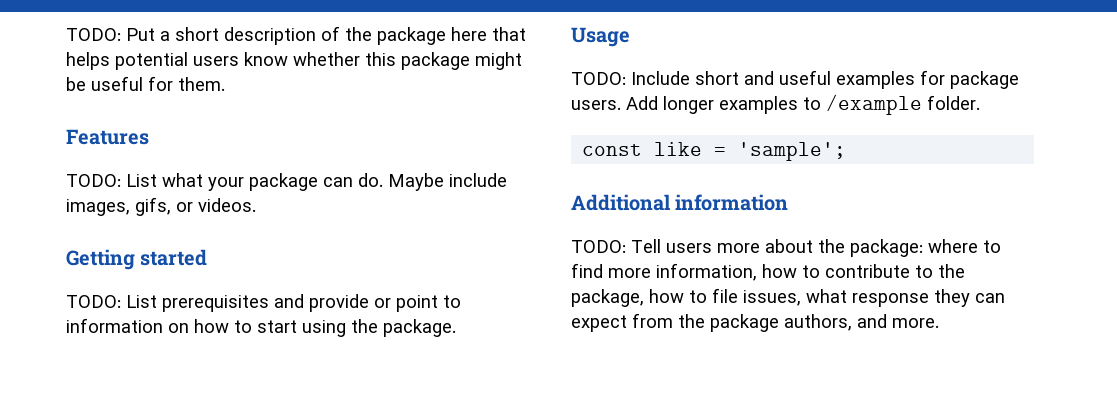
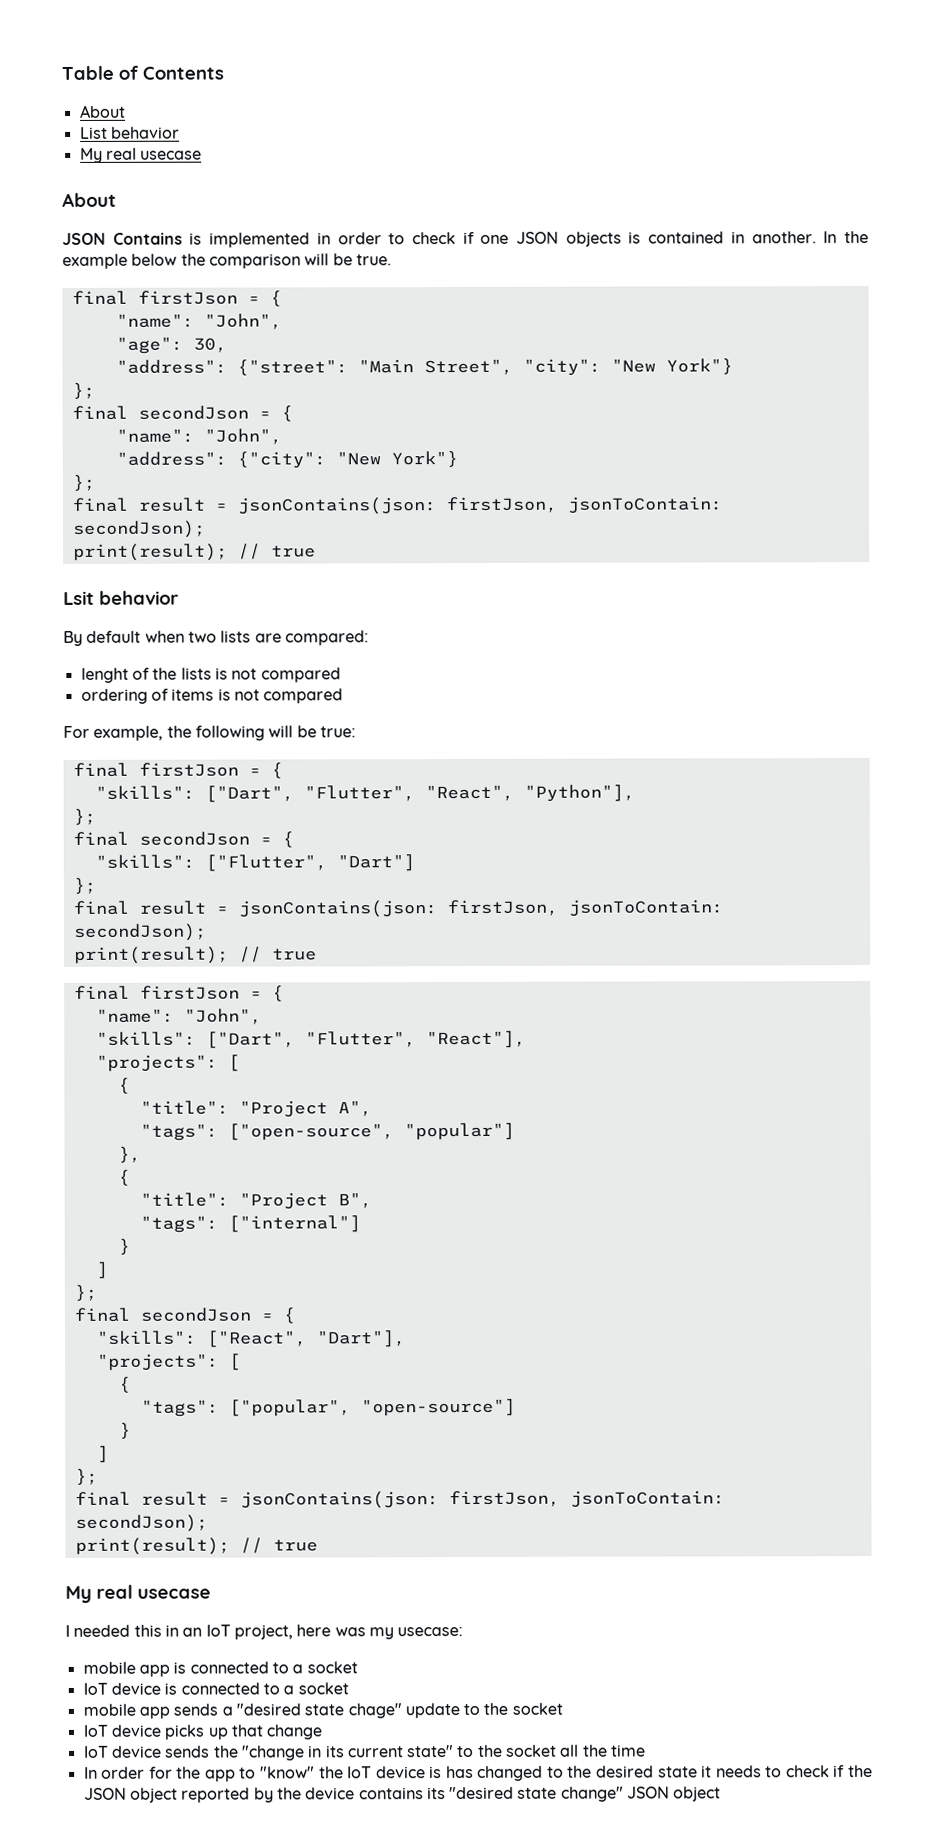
[66,26,526,45] [66,52,522,70] [66,76,225,91] [66,129,149,145] [66,173,507,191] [66,197,256,216] [66,249,208,270] [66,294,461,312] [66,318,456,337] [571,27,630,47] [571,70,1019,89] [571,94,980,115] [582,142,847,161] [571,194,789,211] [571,239,1001,257] [571,263,965,281] [571,288,1005,307] [571,313,939,332] TODO: Put a short description of the package here that helps potential users know whether this package might be useful for them. // Features // TODO: List what your package can do. Maybe include images, gifs, or videos. // Getting started // TODO: List prerequisites and provide or point to information on how to start using the package. // Usage // TODO: Include short and useful examples for package users. Add longer examples to /example folder. // const like = 'sample'; // Additional information // TODO: Tell users more about the package: where to find more information, how to contribute to the package, how to file issues, what response they can expect from the package authors, and more. -> [61,65,224,80] [79,104,126,118] [79,126,180,139] [79,147,203,163] [62,192,117,207] [62,231,870,248] [62,253,392,269] [71,290,282,307] [115,313,282,330] [115,336,227,354] [115,358,733,376] [71,382,95,399] [71,405,293,422] [115,428,282,445] [115,451,458,469] [71,474,95,491] [71,496,723,515] [72,520,206,538] [72,543,316,561] [63,590,179,605] [63,630,369,646] [80,667,341,683] [80,688,344,704] [63,725,356,741] [72,762,283,779] [94,784,635,803] [72,808,96,825] [72,831,294,848] [94,854,415,872] [72,877,96,894] [72,899,723,918] [73,923,207,941] [73,946,317,964] [73,985,284,1002] [95,1008,262,1025] [95,1030,526,1049] [95,1054,240,1072] [117,1077,130,1094] [139,1100,372,1118] [139,1122,515,1141] [117,1146,141,1163] [117,1169,130,1186] [139,1192,372,1210] [139,1215,361,1233] [117,1238,130,1255] [95,1261,108,1279] [73,1284,97,1301] [73,1307,295,1324] [96,1330,406,1348] [96,1353,241,1371] [118,1376,131,1393] [140,1398,516,1417] [118,1422,131,1439] [96,1445,109,1463] [74,1468,98,1485] [74,1490,725,1509] [74,1514,208,1532] [74,1537,318,1555] [65,1584,211,1603] [65,1624,464,1640] [82,1661,358,1677] [82,1682,349,1695] [82,1702,563,1719] [82,1724,324,1740] [83,1744,647,1761] [83,1765,874,1782] [83,1786,722,1803] Table of Contents // About // List behavior // My real usecase // About // JSON Contains is implemented in order to check if one JSON objects is contained in another. In the example below the comparison will be true. // final firstJson = { // "name": "John", // "age": 30, // "address": {"street": "Main Street", "city": "New York"} // }; // final secondJson = { // "name": "John", // "address": {"city": "New York"} // }; // final result = jsonContains(json: firstJson, jsonToContain: secondJson); // print(result); // true // Lsit behavior // By default when two lists are compared: // lenght of the lists is not compared // ordering of items is not compared // For example, the following will be true: // final firstJson = { // "skills": ["Dart", "Flutter", "React", "Python"], // }; // final secondJson = { // "skills": ["Flutter", "Dart"] // }; // final result = jsonContains(json: firstJson, jsonToContain: secondJson); // print(result); // true // final firstJson = { // "name": "John", // "skills": ["Dart", "Flutter", "React"], // "projects": [ // { // "title": "Project A", // "tags": ["open-source", "popular"] // }, // { // "title": "Project B", // "tags": ["internal"] // } // ] // }; // final secondJson = { // "skills": ["React", "Dart"], // "projects": [ // { // "tags": ["popular", "open-source"] // } // ] // }; // final result = jsonContains(json: firstJson, jsonToContain: secondJson); // print(result); // true // My real usecase // I needed this in an IoT project, here was my usecase: // mobile app is connected to a socket // IoT device is connected to a socket // mobile app sends a "desired state chage" update to the socket // IoT device picks up that change // IoT device sends the "change in its current state" to the socket all the time // In order for the app to "know" the IoT device is has changed to the desired state it needs to check if the JSON object reported by the device contains its "desired state change" JSON object

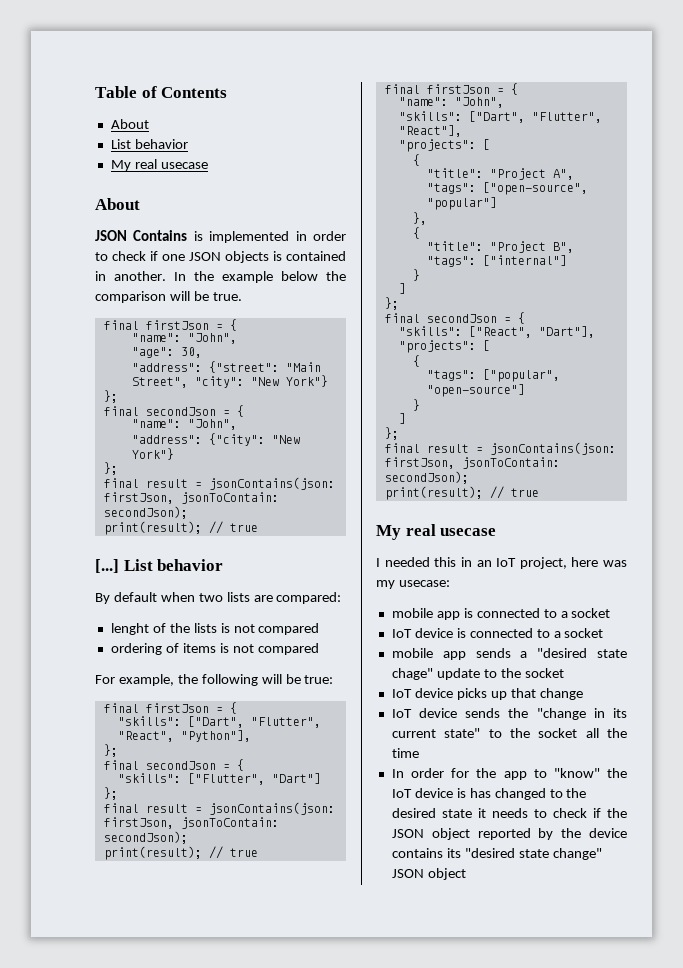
[63,590,95,605] Lsit -> [95,559,153,573] [...] List

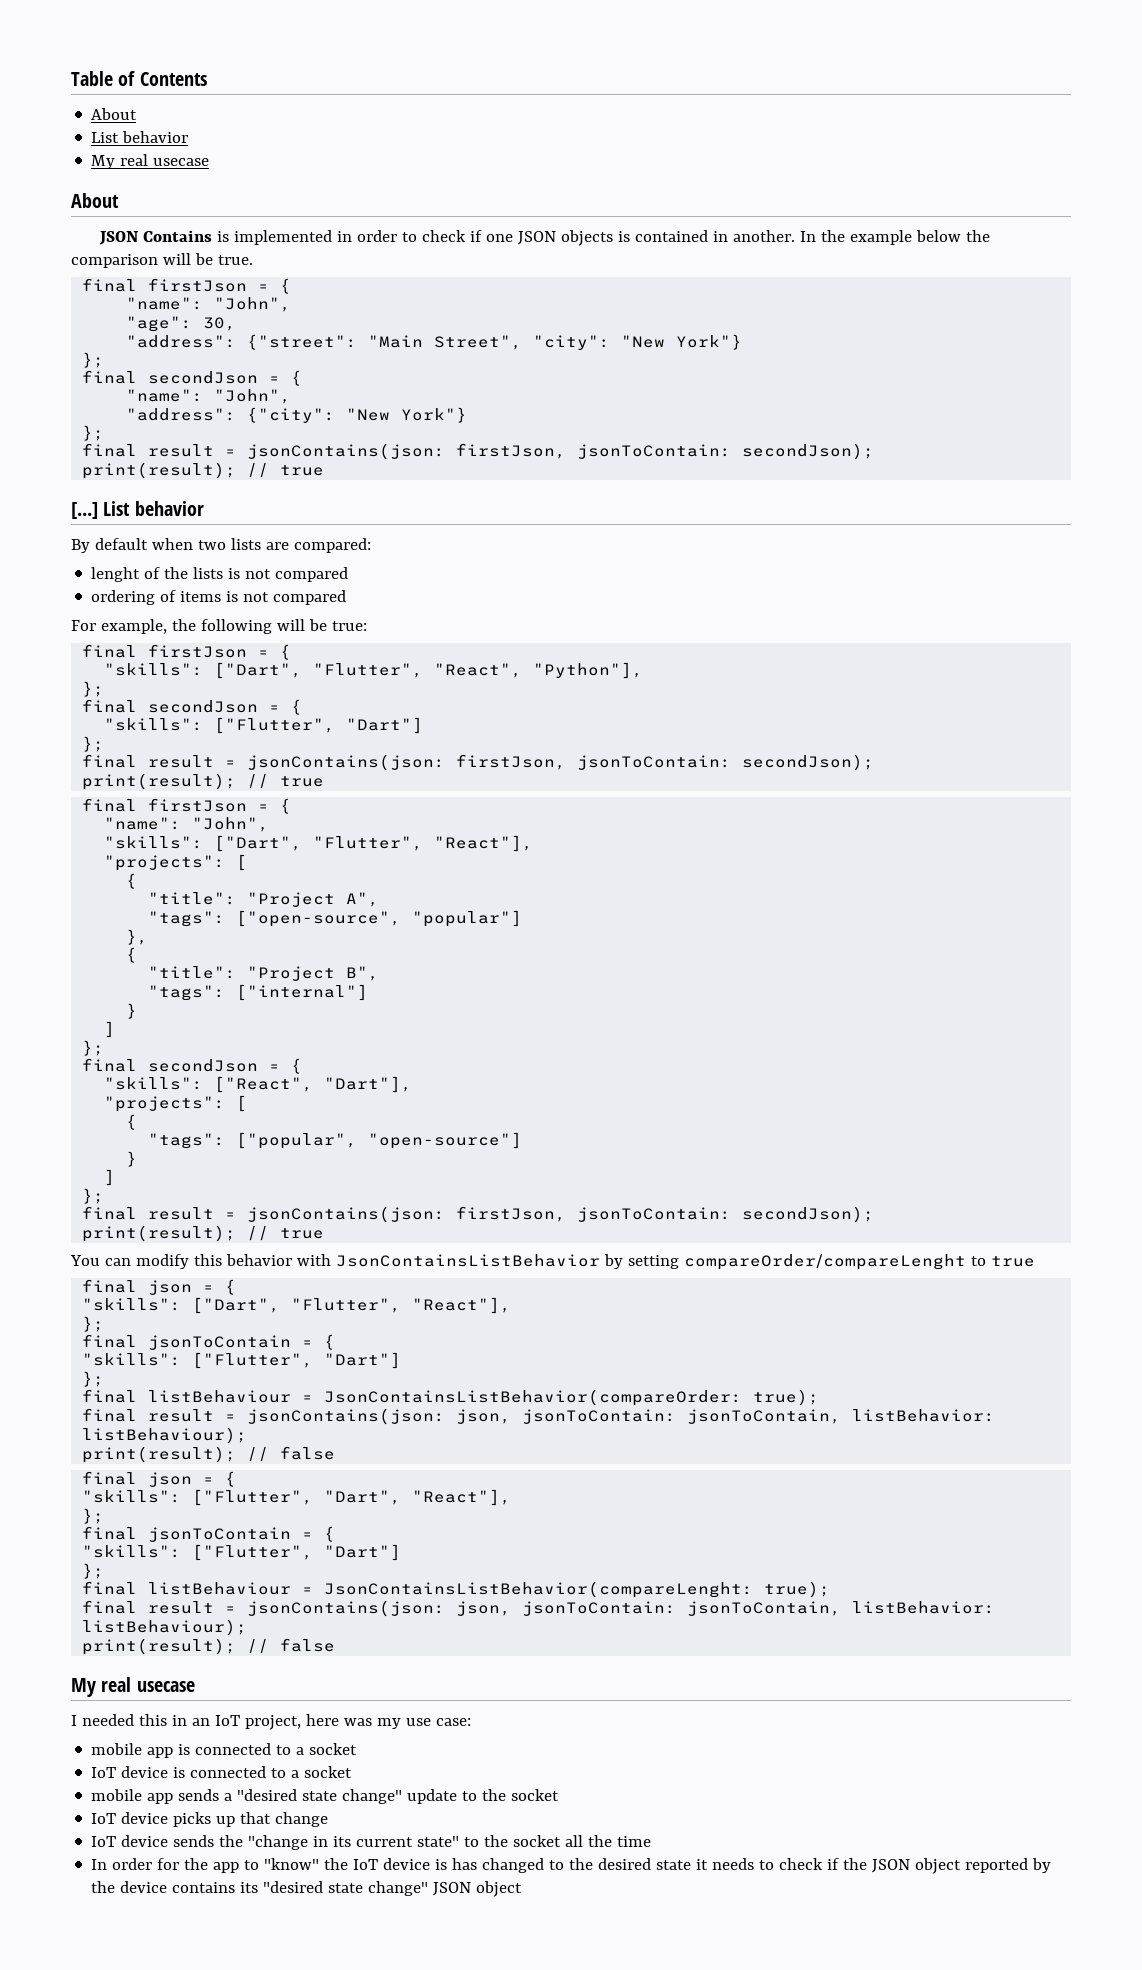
(539, 492) none -> [70,1254,1035,1270] [82,1279,237,1295] [82,1297,512,1314] [82,1316,105,1332] [82,1334,336,1350] [82,1352,402,1369] [82,1371,105,1387] [82,1389,820,1406] [82,1408,996,1425] [82,1427,248,1444] [82,1446,336,1463] [82,1471,237,1487] [82,1489,512,1506] [82,1508,105,1524] [82,1526,336,1542] [82,1544,402,1561] [82,1563,105,1579] [82,1581,831,1598] [82,1600,996,1617] [82,1619,248,1636] [82,1638,336,1655] // You can modify this behavior with JsonContainsListBehavior by setting compareOrder/compareLenght to true // final json = { // "skills": ["Dart", "Flutter", "React"], // }; // final jsonToContain = { // "skills": ["Flutter", "Dart"] // }; // final listBehaviour = JsonContainsListBehavior(compareOrder: true); // final result = jsonContains(json: json, jsonToContain: jsonToContain, listBehavior: listBehaviour); // print(result); // false // final json = { // "skills": ["Flutter", "Dart", "React"], // }; // final jsonToContain = { // "skills": ["Flutter", "Dart"] // }; // final listBehaviour = JsonContainsListBehavior(compareLenght: true); // final result = jsonContains(json: json, jsonToContain: jsonToContain, listBehavior: listBehaviour); // print(result); // false
[398,580,450,587] usecase: -> [405,1718,471,1726] use case:
[391,668,433,680] chage" -> [342,1789,403,1804] change"

